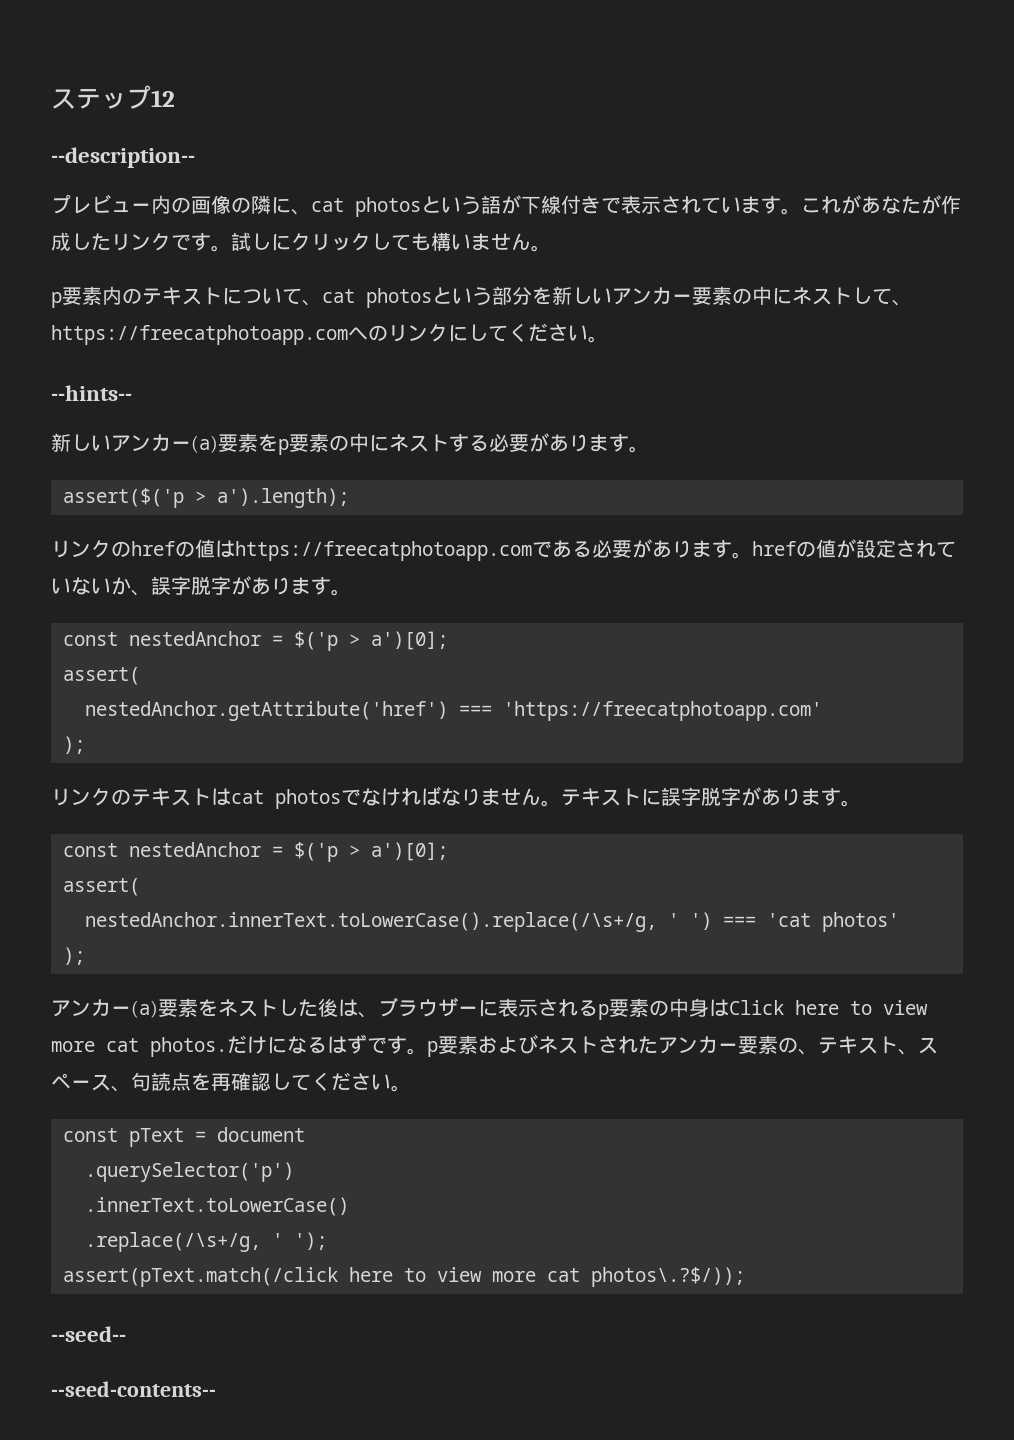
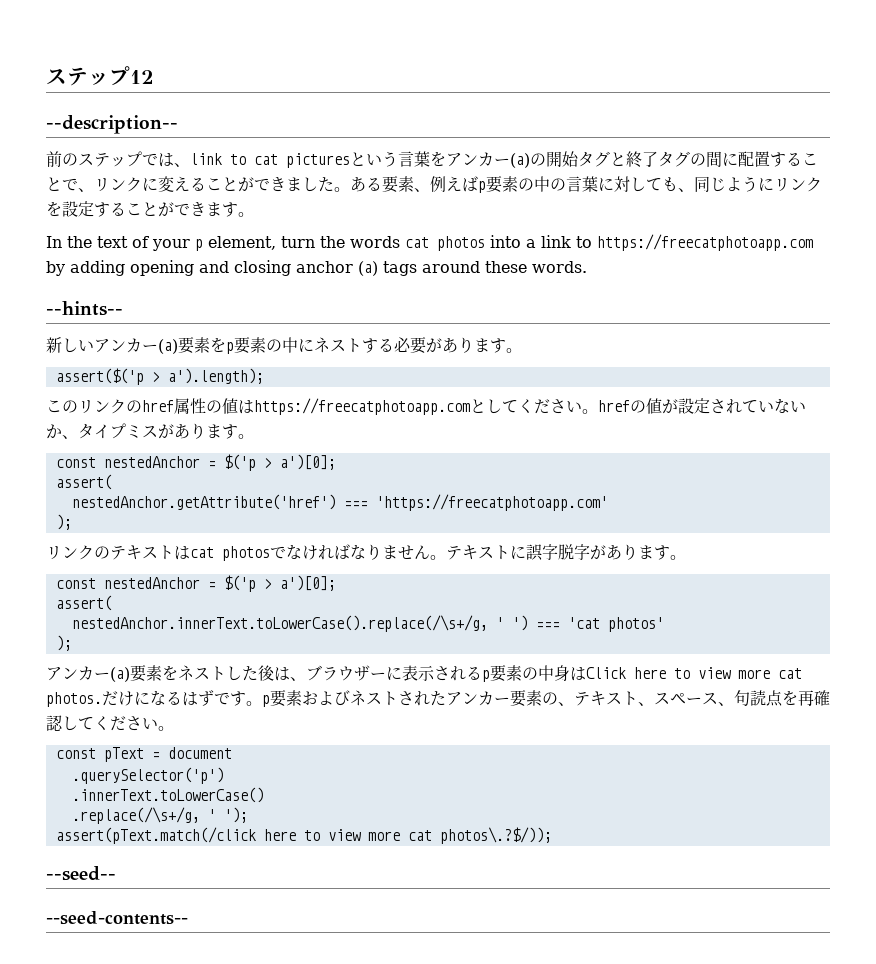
[51,194,961,217] [51,232,551,252] [51,286,912,308] [51,323,608,345] プレビュー内の画像の隣に、cat photosという語が下線付きで表示されています。これがあなたが作成したリンクです。試しにクリックしても構いません。 // p要素内のテキストについて、cat photosという部分を新しいアンカー要素の中にネストして、https://freecatphotoapp.comへのリンクにしてください。 -> [46,151,818,168] [46,176,822,193] [46,201,254,217] [46,234,813,251] [46,260,587,276] 前のステップでは、link to cat picturesという言葉をアンカー(a)の開始タグと終了タグの間に配置することで、リンクに変えることができました。ある要素、例えばp要素の中の言葉に対しても、同じようにリンクを設定することができます。 // In the text of your p element, turn the words cat photos into a link to https://freecatphotoapp.com by adding opening and closing anchor (a) tags around these words.
(349, 498) none -> [46,400,78,413] この
(175, 548) none -> [174,398,206,414] 属性
[532,539,732,558] である必要があります -> [470,399,582,414] としてください
[151,576,231,595] 誤字脱字 -> [78,423,158,439] タイプミス

